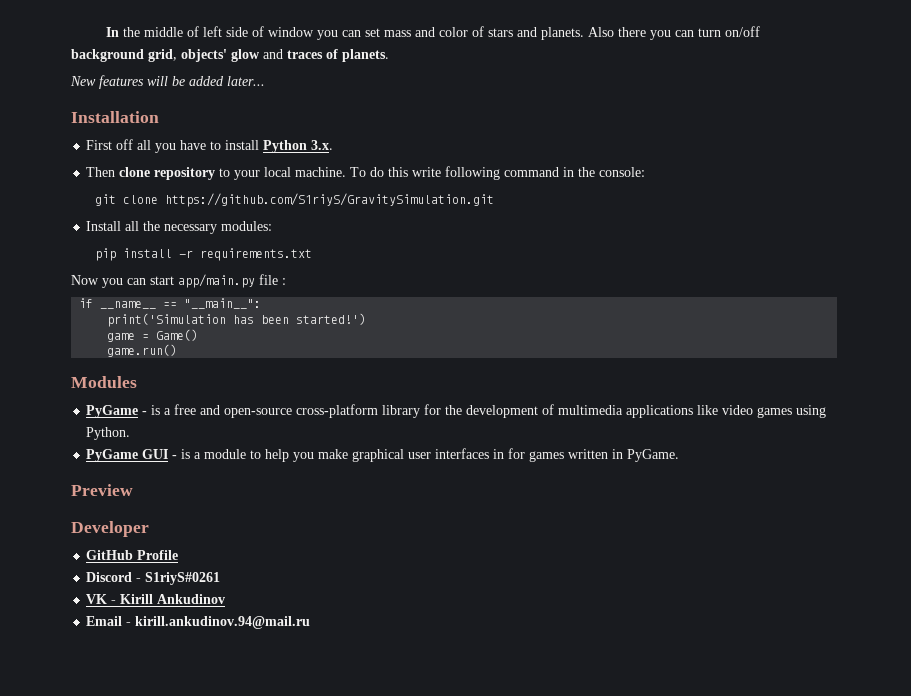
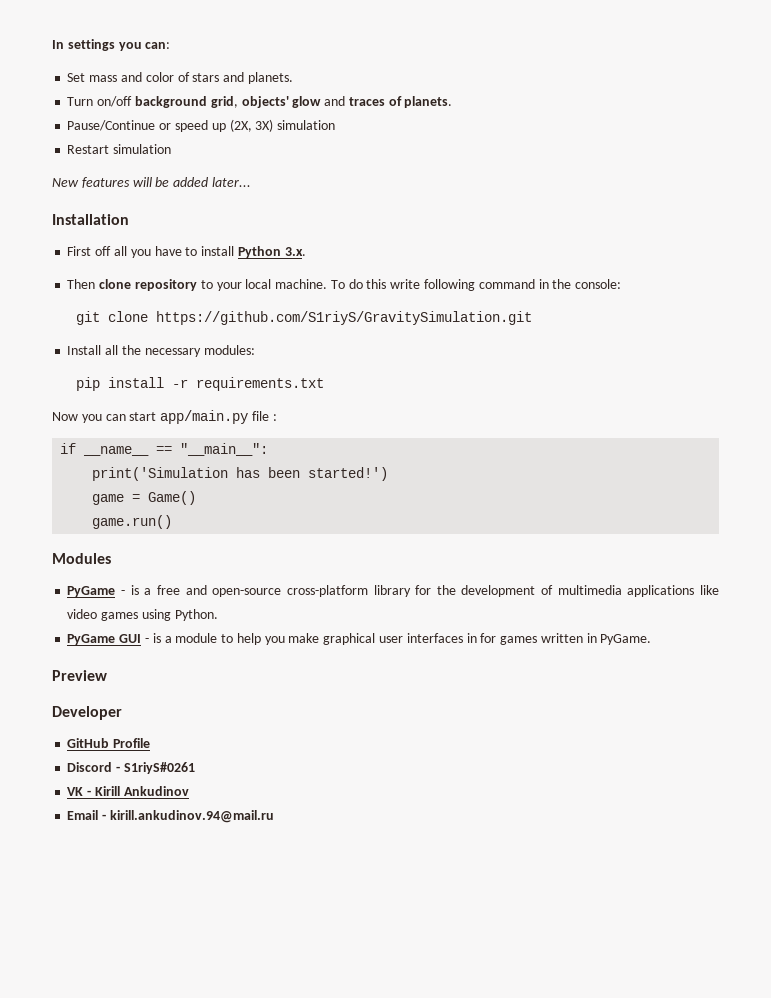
[123,26,381,40] the middle of left side of window you can set -> [67,39,171,51] [67,73,86,82] settings you can: // Set
[588,27,722,40] Also there you can turn -> [67,97,94,106] // Turn
(389, 55) none -> [67,119,336,132] [67,144,172,154] // Pause/Continue or speed up (2X, 3X) simulation // Restart simulation

